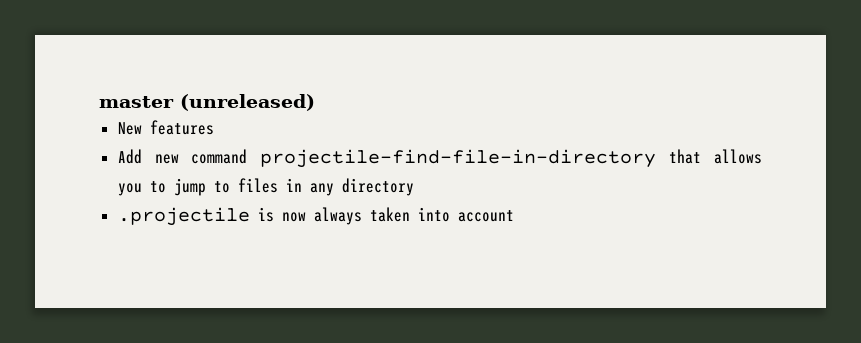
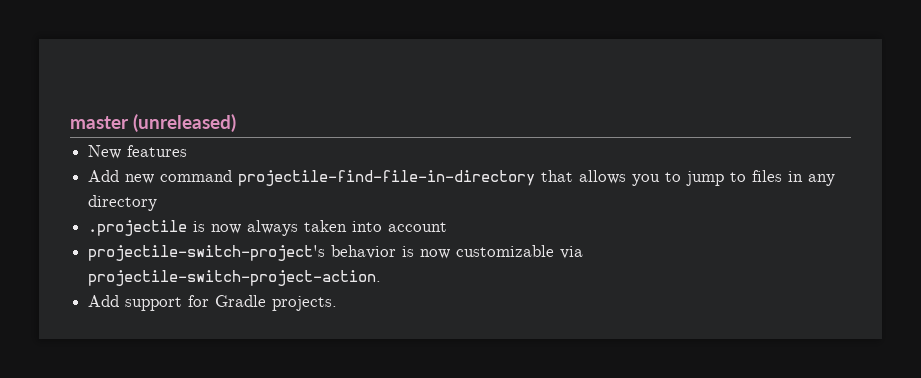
(514, 216) none -> [88,245,584,261] [88,270,382,286] [88,295,338,311] // projectile-switch-project's behavior is now customizable via projectile-switch-project-action. // Add support for Gradle projects.

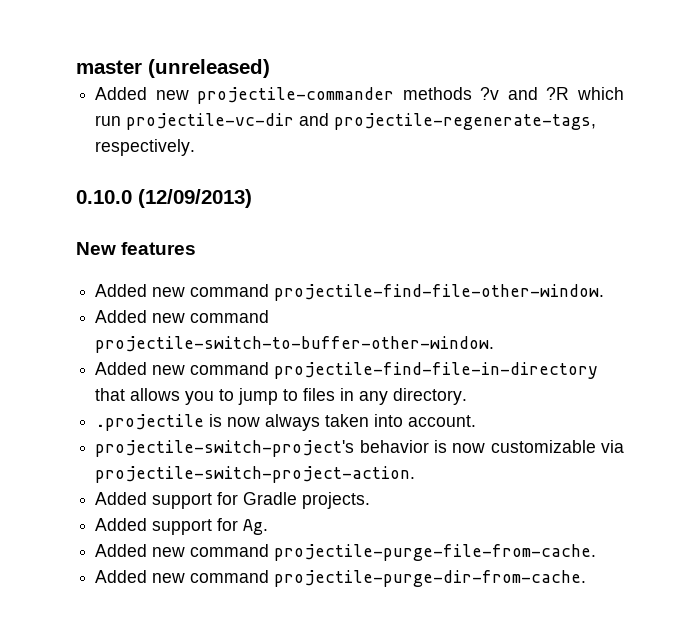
[88,145,188,159] [88,170,120,182] New features // Add -> [95,87,624,104] [95,113,597,130] [95,139,196,156] [76,189,252,208] [76,242,197,255] [95,284,605,301] [95,310,270,323] [95,336,495,353] [95,362,148,375] Added new projectile-commander methods ?v and ?R which run projectile-vc-dir and projectile-regenerate-tags, respectively. // 0.10.0 (12/09/2013) // New features // Added new command projectile-find-file-other-window. // Added new command projectile-switch-to-buffer-other-window. // Added
[88,195,158,211] directory -> [393,388,468,405] directory.
[388,222,448,232] account -> [408,415,477,427] account.
[88,295,120,307] Add -> [95,492,148,505] Added
(338, 303) none -> [95,518,269,535] [95,544,597,561] [95,570,587,587] // Added support for Ag. // Added new command projectile-purge-file-from-cache. // Added new command projectile-purge-dir-from-cache.

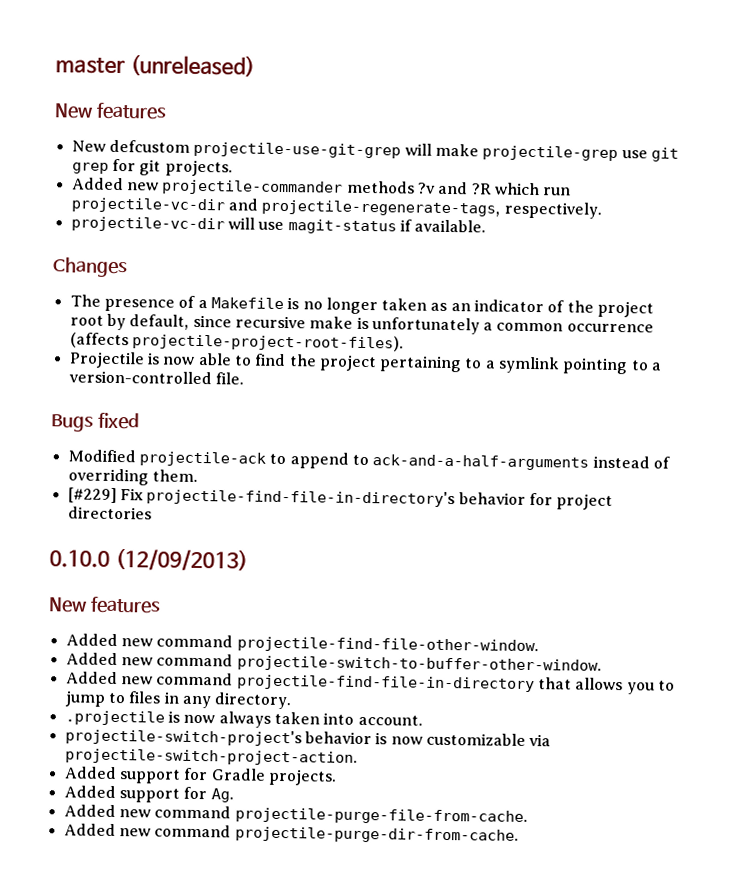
(270, 68) none -> [54,102,167,120] [71,139,679,162] [71,158,233,177] // New features // New defcustom projectile-use-git-grep will make projectile-grep use git grep for git projects.
(196, 147) none -> [70,216,487,235] [53,257,128,278] [69,294,655,318] [69,313,654,335] [69,332,404,352] [68,351,663,375] [68,370,244,385] [51,412,140,432] [67,449,670,471] [67,468,198,486] [67,487,614,510] [67,506,152,520] // projectile-vc-dir will use magit-status if available. // Changes // The presence of a Makefile is no longer taken as an indicator of the project root by default, since recursive make is unfortunately a common occurrence (affects projectile-project-root-files). // Projectile is now able to find the project pertaining to a symlink pointing to a version-controlled file. // Bugs fixed // Modified projectile-ack to append to ack-and-a-half-arguments instead of overriding them. // [#229] Fix projectile-find-file-in-directory's behavior for project directories

